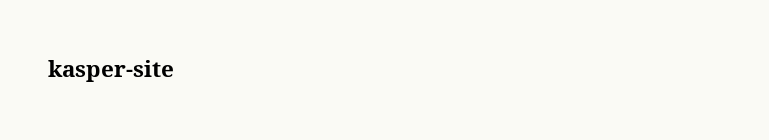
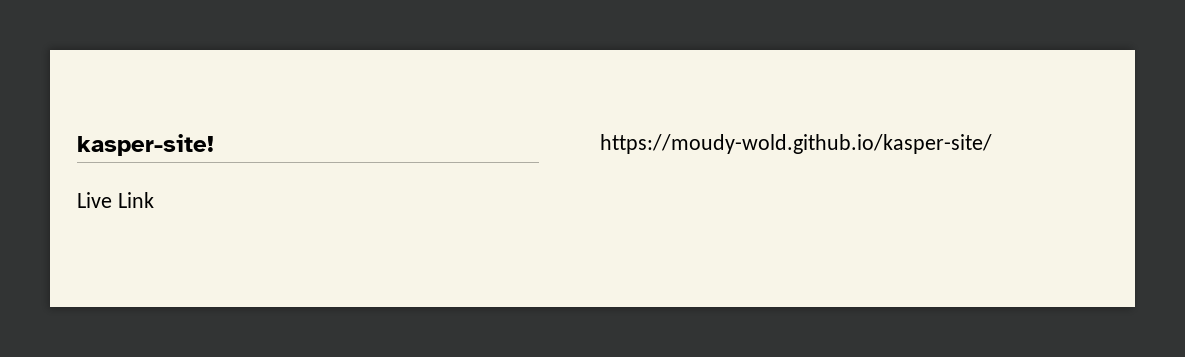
[48,60,174,82] kasper-site -> [77,134,214,156] [77,192,154,208] [600,134,992,154] kasper-site! // Live Link https://moudy-wold.github.io/kasper-site/

